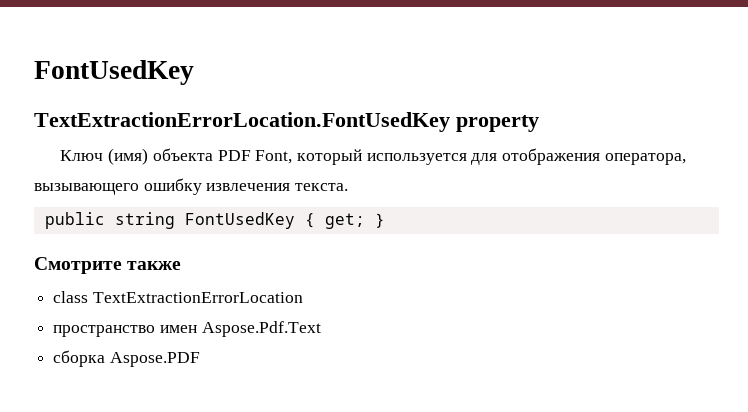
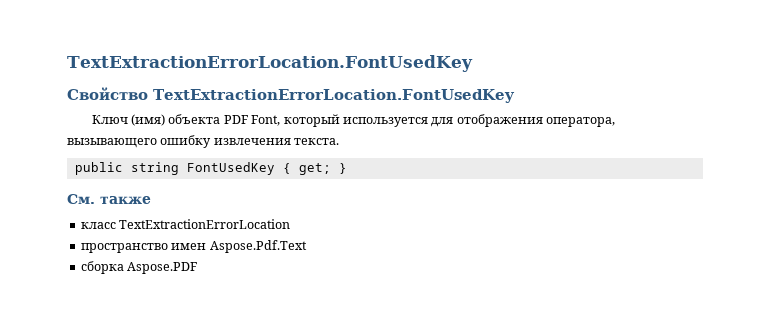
[34,60,194,85] [34,112,539,132] FontUsedKey // TextExtractionErrorLocation.FontUsedKey property -> [67,55,473,72] [67,87,515,103] TextExtractionErrorLocation.FontUsedKey // Свойство TextExtractionErrorLocation.FontUsedKey
[34,257,122,274] Смотрите -> [67,194,95,204] См.
[53,291,89,303] class -> [80,222,116,229] класс

